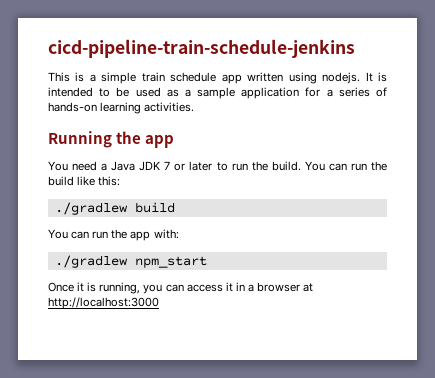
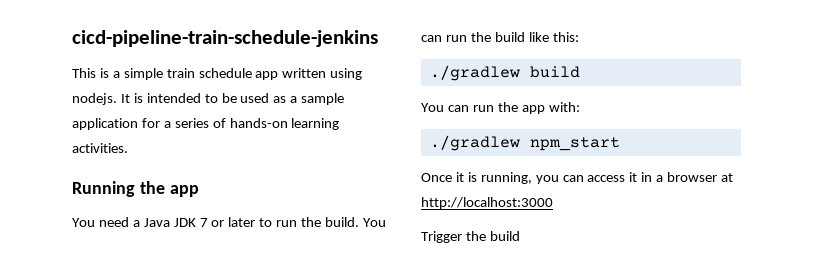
(159, 303) none -> [421,231,520,243] // Trigger the build

